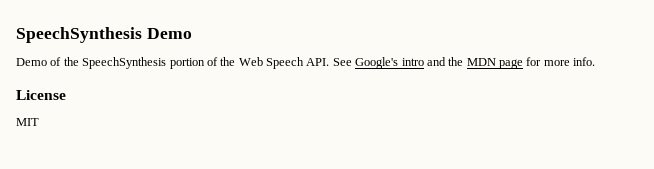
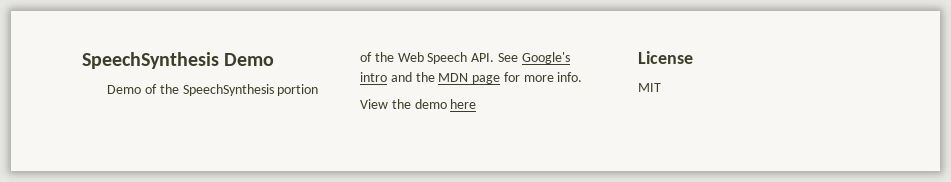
(596, 61) none -> [360,99,477,109] // View the demo here

